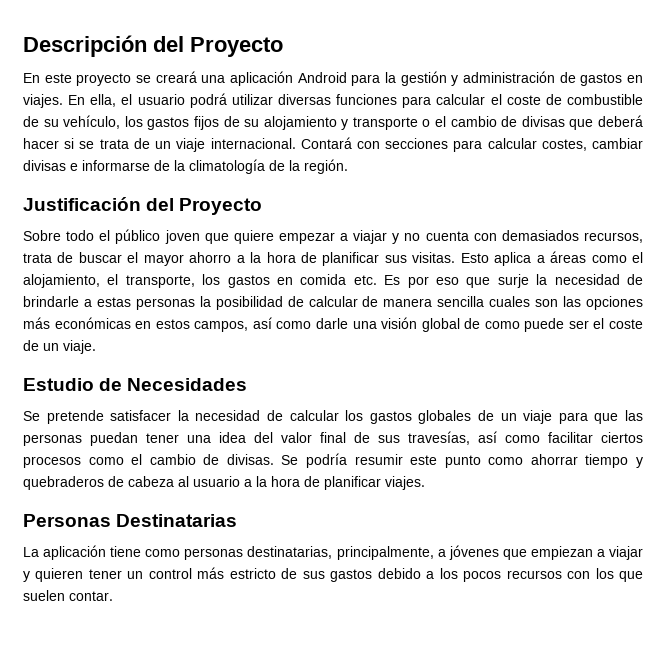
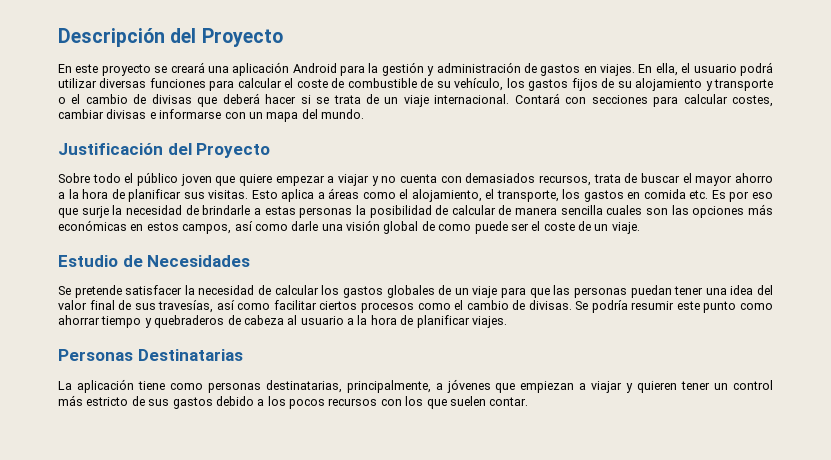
[154,159,348,174] de la climatología de la región. -> [224,109,364,122] con un mapa del mundo.

